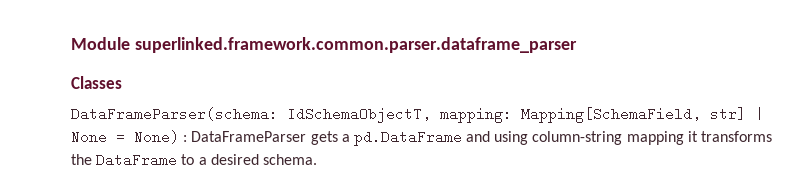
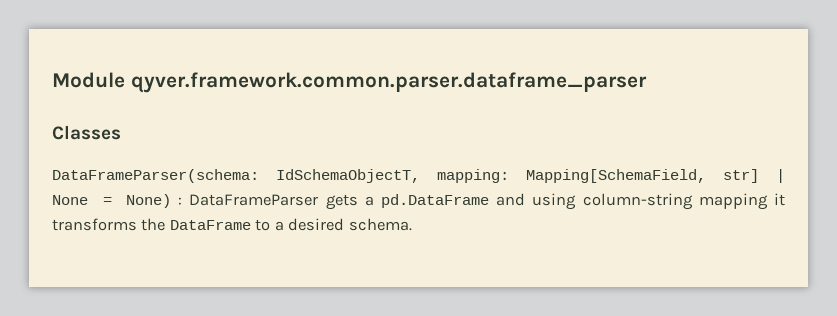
[134,37,577,53] superlinked.framework.common.parser.dataframe_parser -> [130,72,647,93] qyver.framework.common.parser.dataframe_parser

